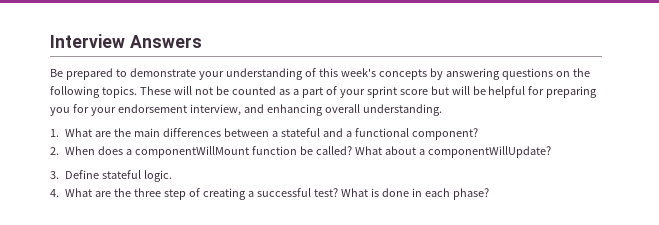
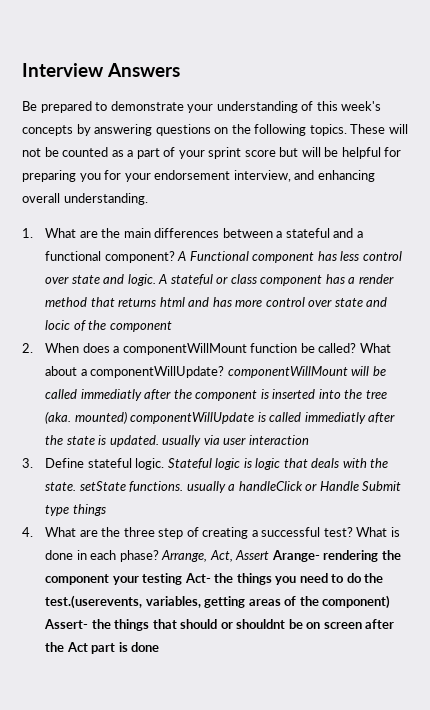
(478, 134) none -> [177,251,402,263] [45,274,394,286] [45,297,388,307] [45,320,172,332] A Functional component has less control over state and logic. A stateful or class component has a render method that returns html and has more control over state and locic of the component
[50,170,172,182] // 3. Define stateful logic. -> [227,366,386,378] [45,389,387,401] [45,411,396,424] [45,435,309,447] [22,458,389,470] [45,481,402,493] [45,504,106,516] componentWillMount will be called immediatly after the component is inserted into the tree (aka. mounted) componentWillUpdate is called immediatly after the state is updated. usually via user interaction // 3. Define stateful logic. Stateful logic is logic that deals with the state. setState functions. usually a handleClick or Handle Submit type things
(489, 194) none -> [161,550,401,562] [45,573,384,585] [45,595,391,609] [44,619,395,631] [45,642,160,654] Arrange, Act, Assert Arange- rendering the component your testing Act- the things you need to do the test.(userevents, variables, getting areas of the component) Assert- the things that should or shouldnt be on screen after the Act part is done

